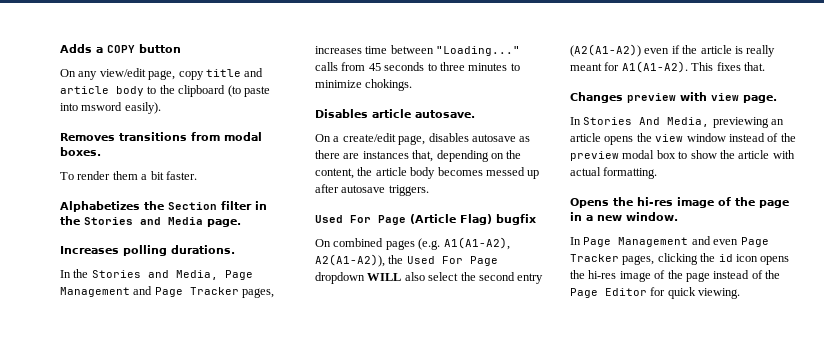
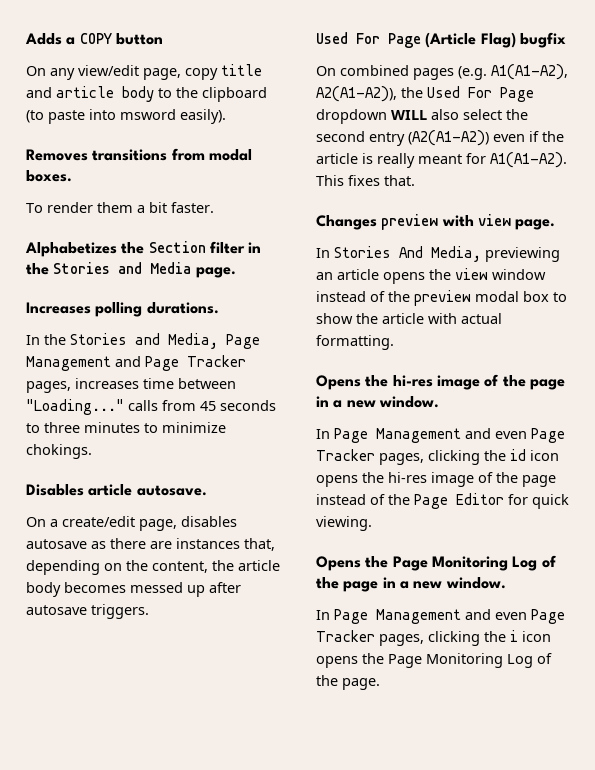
(741, 293) none -> [316,555,556,571] [316,577,506,592] [316,609,565,624] [316,630,551,646] [316,653,552,668] [316,675,380,690] // Opens the Page Monitoring Log of the page in a new window. // In Page Management and even Page Tracker pages, clicking the i icon opens the Page Monitoring Log of the page.

